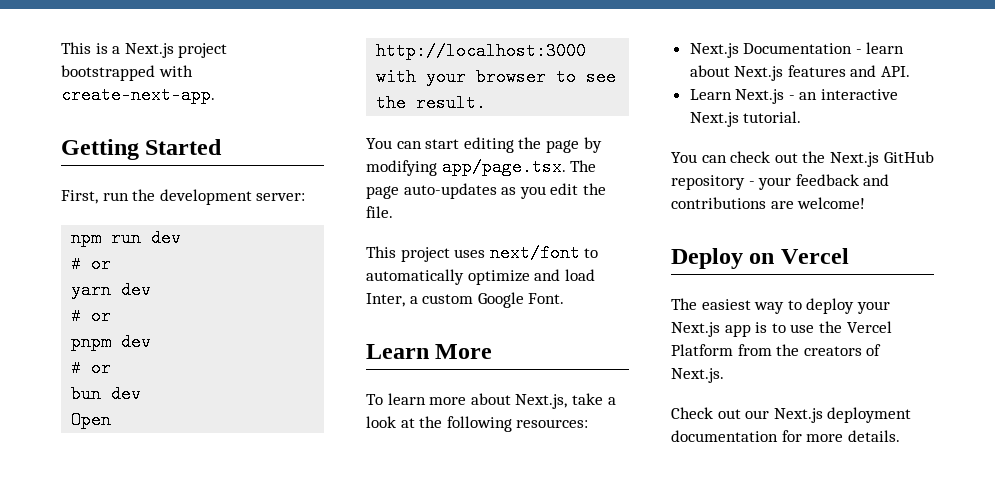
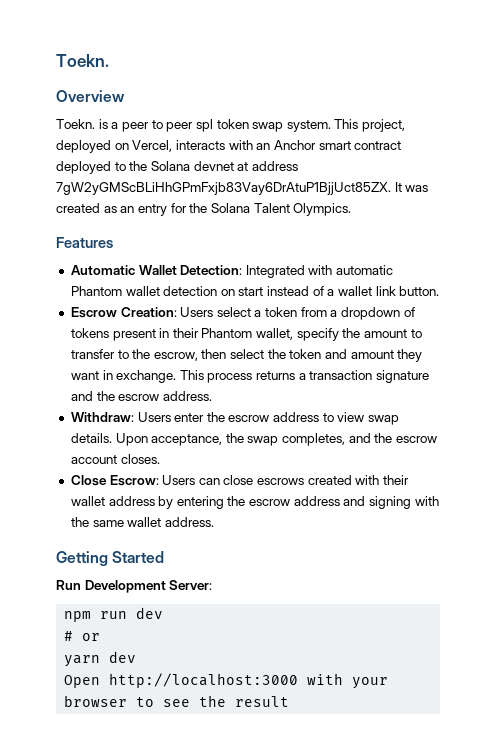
[61,42,228,58] [61,65,193,81] [61,86,215,104] [61,139,223,160] [61,189,306,205] This is a Next.js project bootstrapped with create-next-app. // Getting Started // First, run the development server: -> [56,54,109,67] [56,90,125,102] [56,119,406,132] [56,140,402,153] [56,161,298,174] [56,182,429,195] [56,203,352,216] [56,237,113,248] [70,265,394,278] [70,286,440,296] [70,307,415,320] [70,328,422,341] [70,349,423,362] [70,370,430,383] [70,391,212,401] [70,412,400,425] [70,433,438,446] [70,454,160,464] [70,475,410,486] [70,496,439,509] [70,517,214,527] [56,551,165,566] [56,580,213,593] Toekn. // Overview // Toekn. is a peer to peer spl token swap system. This project, deployed on Vercel, interacts with an Anchor smart contract deployed to the Solana devnet at address 7gW2yGMScBLiHhGPmFxjb83Vay6DrAtuP1BjjUct85ZX. It was created as an entry for the Solana Talent Olympics. // Features // Automatic Wallet Detection: Integrated with automatic Phantom wallet detection on start instead of a wallet link button. // Escrow Creation: Users select a token from a dropdown of tokens present in their Phantom wallet, specify the amount to transfer to the escrow, then select the token and amount they want in exchange. This process returns a transaction signature and the escrow address. // Withdraw: Users enter the escrow address to view swap details. Upon acceptance, the swap completes, and the escrow account closes. // Close Escrow: Users can close escrows created with their wallet address by entering the escrow address and signing with the same wallet address. // Getting Started // Run Development Server:
[71,307,112,325] [71,333,152,351] [71,359,112,377] [71,385,142,403] // # or // pnpm dev // # or // bun dev -> (137, 657) none
[416,94,487,112] [366,137,602,153] [366,158,597,176] [366,183,606,199] [366,206,393,218] [366,244,599,262] [366,269,595,285] [366,292,565,308] [366,344,493,359] [366,393,616,409] [366,416,589,432] [689,42,905,58] [689,65,911,81] [689,89,899,104] [689,111,802,127] [671,151,934,167] [671,174,890,190] [671,197,866,209] [671,248,849,269] [671,298,890,314] [671,321,892,337] [671,344,882,356] [671,368,724,383] [671,407,912,423] [671,430,900,442] result. // You can start editing the page by modifying app/page.tsx. The page auto-updates as you edit the file. // This project uses next/font to automatically optimize and load Inter, a custom Google Font. // Learn More // To learn more about Next.js, take a look at the following resources: // Next.js Documentation - learn about Next.js features and API. // Learn Next.js - an interactive Next.js tutorial. // You can check out the Next.js GitHub repository - your feedback and contributions are welcome! // Deploy on Vercel // The easiest way to deploy your Next.js app is to use the Vercel Platform from the creators of Next.js. // Check out our Next.js deployment documentation for more details. -> [235,696,290,707] result

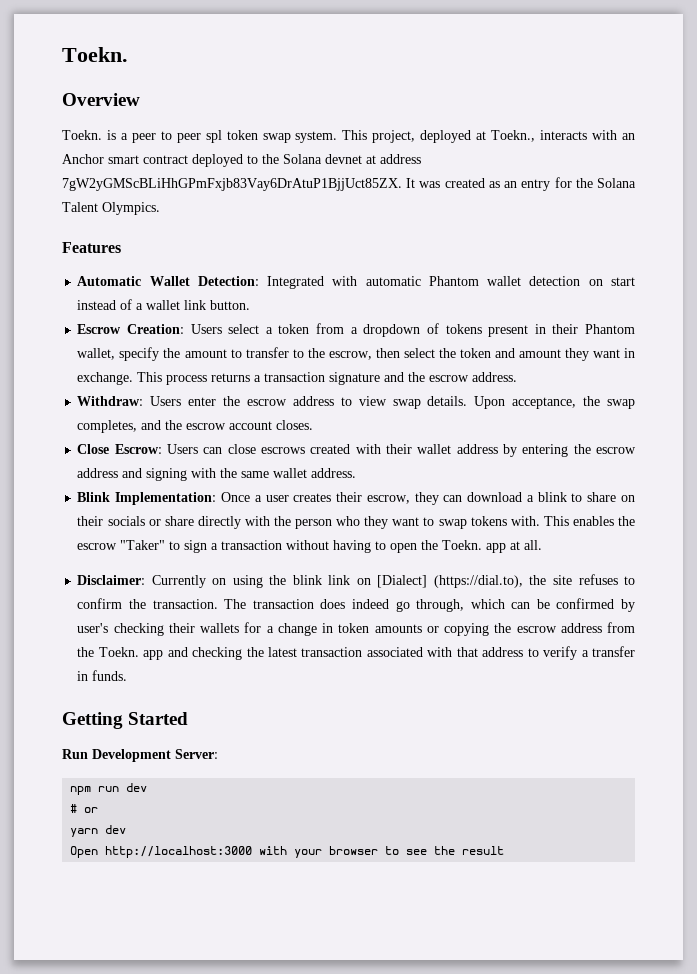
[114,140,173,152] on Vercel, -> [476,130,536,142] at Toekn.,
(214, 522) none -> [77,492,635,505] [77,516,636,529] [77,540,543,553] [77,574,635,588] [77,598,636,612] [77,622,636,636] [77,646,636,660] [77,670,128,681] // Blink Implementation: Once a user creates their escrow, they can download a blink to share on their socials or share directly with the person who they want to swap tokens with. This enables the escrow "Taker" to sign a transaction without having to open the Toekn. app at all. // Disclaimer: Currently on using the blink link on [Dialect] (https://dial.to), the site refuses to confirm the transaction. The transaction does indeed go through, which can be confirmed by user's checking their wallets for a change in token amounts or copying the escrow address from the Toekn. app and checking the latest transaction associated with that address to verify a transfer in funds.

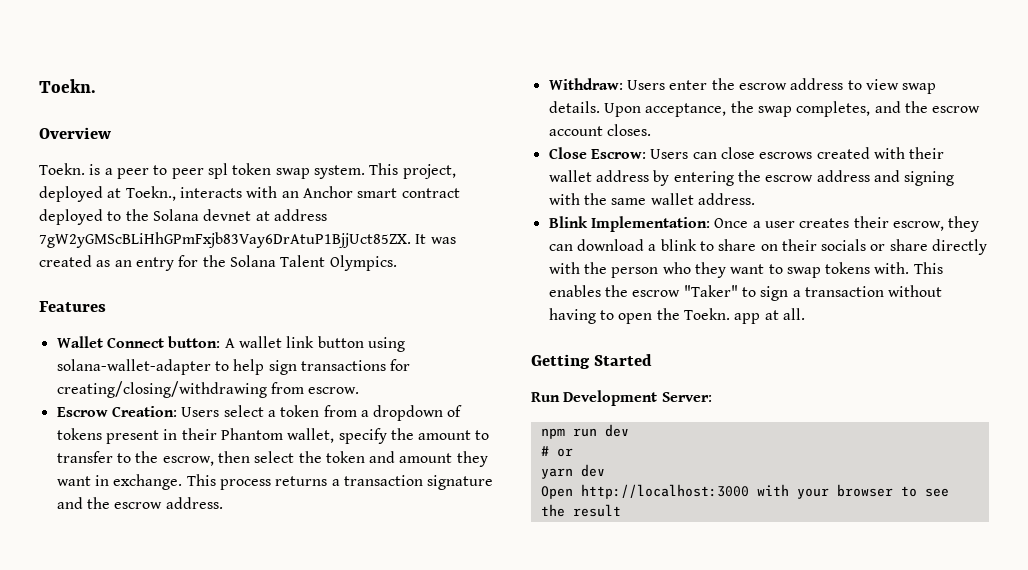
[77,276,635,289] [77,299,251,310] Automatic Wallet Detection: Integrated with automatic Phantom wallet detection on start instead of a wallet link button. -> [56,336,405,352] [56,359,411,375] [56,381,360,398] Wallet Connect button: A wallet link button using solana-wallet-adapter to help sign transactions for creating/closing/withdrawing from escrow.
[77,574,635,588] [77,598,636,612] [77,622,636,636] [77,646,636,660] [77,670,128,681] // Disclaimer: Currently on using the blink link on [Dialect] (https://dial.to), the site refuses to confirm the transaction. The transaction does indeed go through, which can be confirmed by user's checking their wallets for a change in token amounts or copying the escrow address from the Toekn. app and checking the latest transaction associated with that address to verify a transfer in funds. -> (805, 314) none

